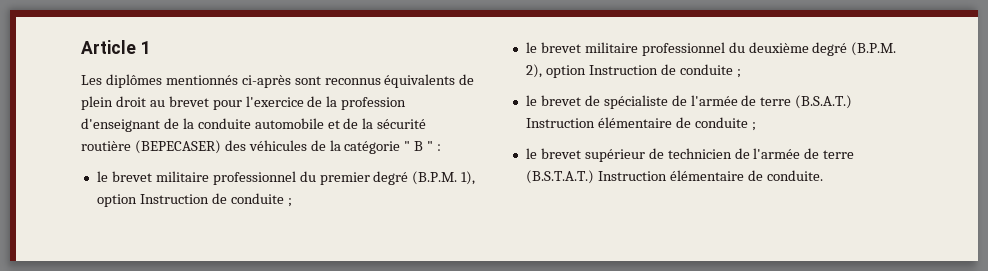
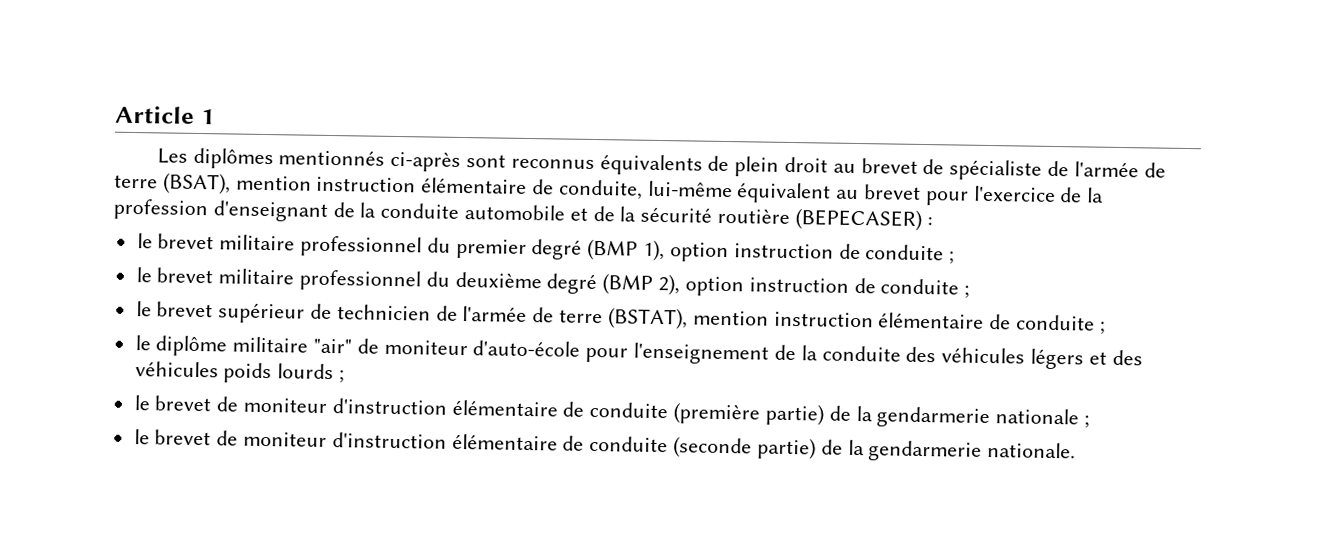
(209, 101) none -> [922,158,1166,181] [114,172,922,204] de spécialiste de l'armée de terre (BSAT), mention instruction élémentaire de conduite, lui-même équivalent au brevet
[224,140,434,154] des véhicules de la catégorie " B " -> (922, 219) none
[412,171,458,185] (B.P.M. -> [587,238,639,261] (BMP
[139,194,209,204] Instruction -> [733,243,834,259] instruction
[851,42,897,56] (B.P.M. -> [602,273,654,295] (BMP
[588,64,741,78] [525,95,853,109] [525,117,672,128] Instruction de conduite ; // le brevet de spécialiste de l'armée de terre (B.S.A.T.) Instruction élémentaire -> [748,277,849,293] instruction
[525,170,823,184] (B.S.T.A.T.) Instruction élémentaire de conduite. -> [607,307,1106,335] [134,335,1143,370] [134,361,346,384] [133,395,1090,429] [133,429,1077,462] (BSTAT), mention instruction élémentaire de conduite ; // le diplôme militaire "air" de moniteur d'auto-école pour l'enseignement de la conduite des véhicules légers et des véhicules poids lourds ; // le brevet de moniteur d'instruction élémentaire de conduite (première partie) de la gendarmerie nationale ; // le brevet de moniteur d'instruction élémentaire de conduite (seconde partie) de la gendarmerie nationale.

